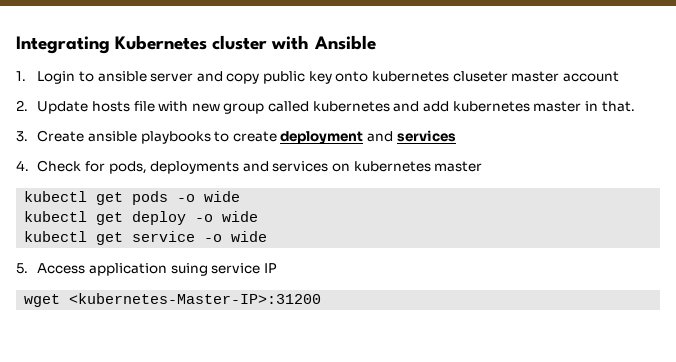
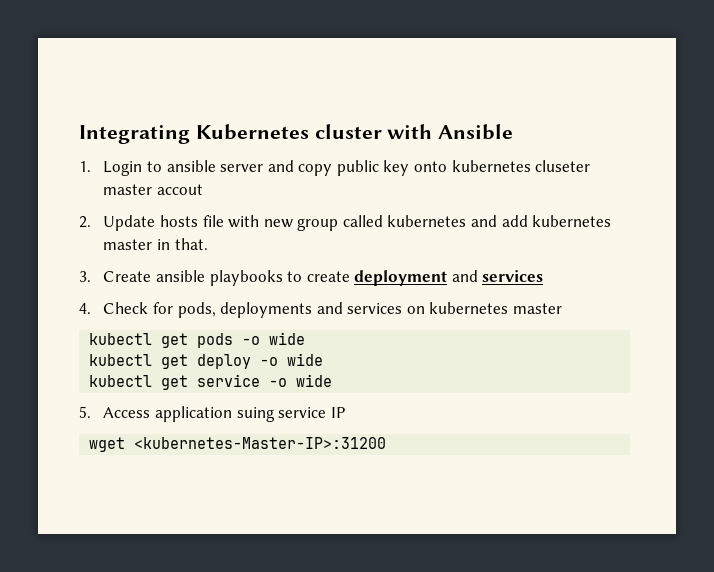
[563,71,620,82] account -> [156,184,203,195] accout

